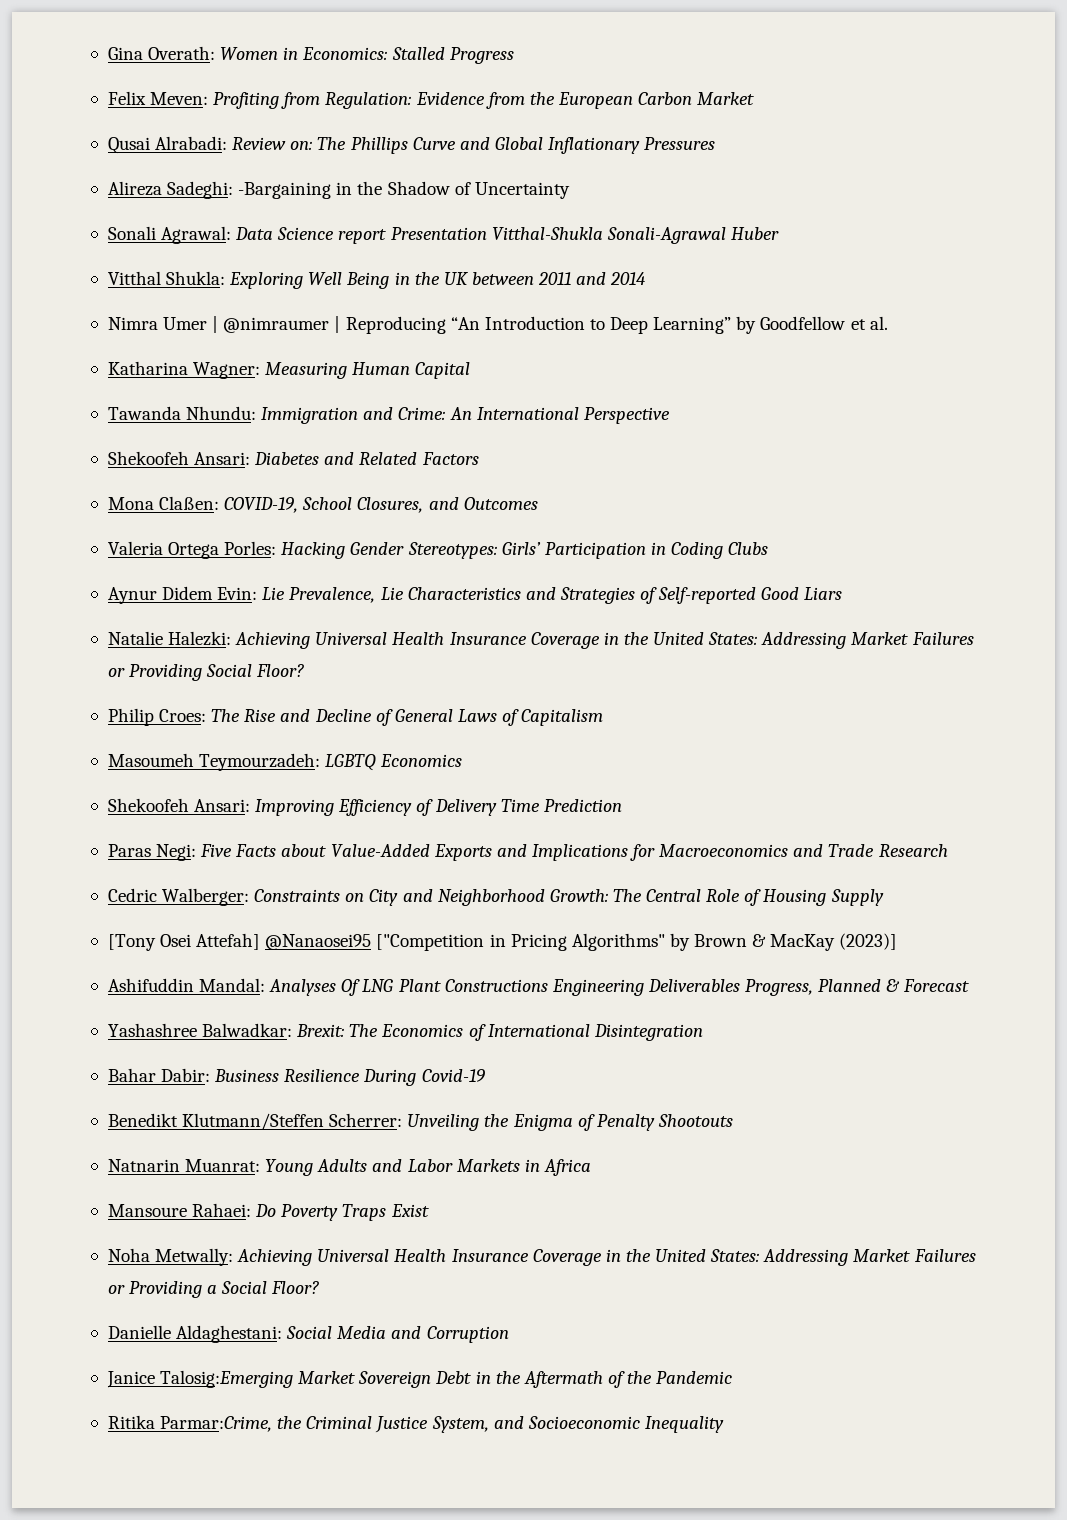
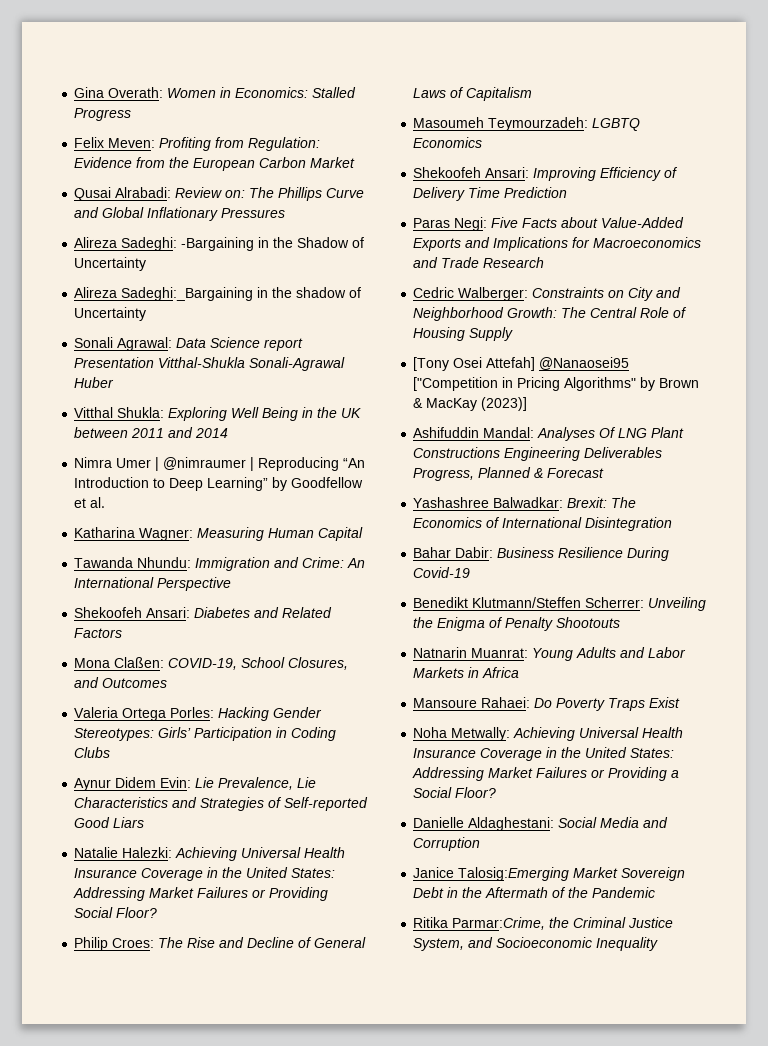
(570, 190) none -> [74,287,362,301] [74,307,147,321] // Alireza Sadeghi:_Bargaining in the shadow of Uncertainty

